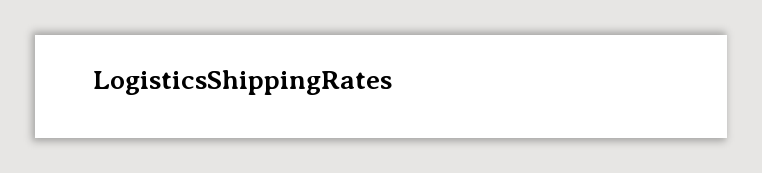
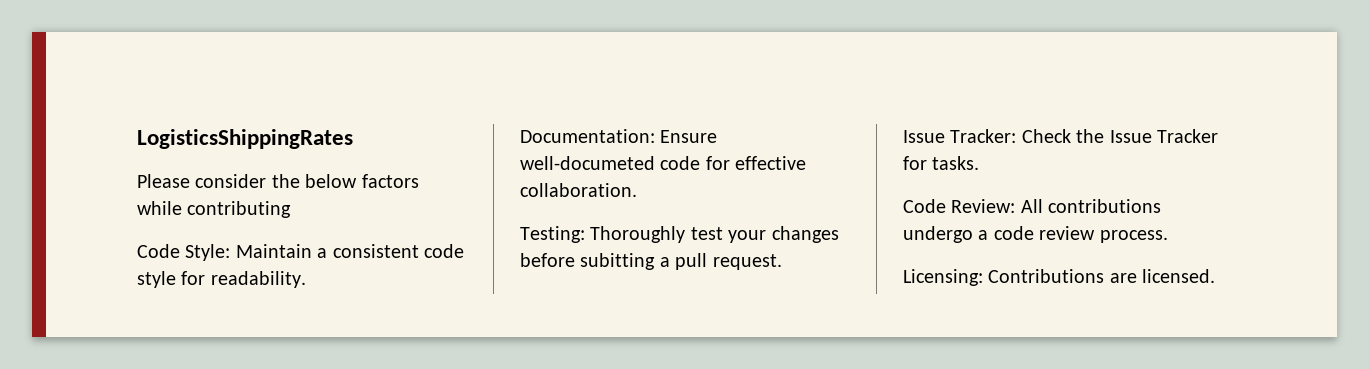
(392, 82) none -> [137,174,419,188] [137,201,292,218] [137,244,464,261] [137,271,306,288] [520,129,718,143] [520,156,807,170] [520,183,637,197] [520,226,839,243] [520,253,782,270] [903,129,1218,143] [903,156,980,170] [903,199,1162,213] [903,226,1168,243] [903,269,1216,286] // Please consider the below factors while contributing // Code Style: Maintain a consistent code style for readability. // Documentation: Ensure well-documeted code for effective collaboration. // Testing: Thoroughly test your changes before subitting a pull request. // Issue Tracker: Check the Issue Tracker for tasks. // Code Review: All contributions undergo a code review process. // Licensing: Contributions are licensed.

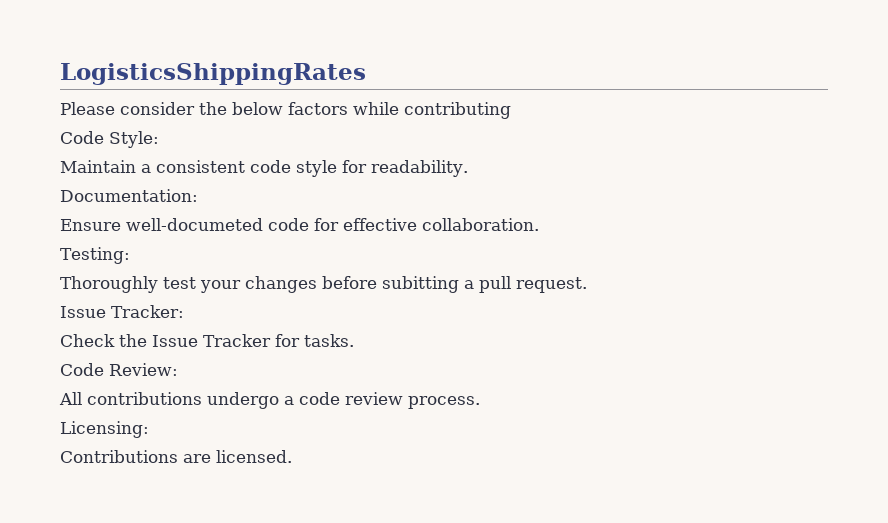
(231, 252) none -> (159, 139) //
(655, 136) none -> (198, 195) //
(585, 234) none -> (130, 255) //
(1017, 136) none -> (184, 311) //
(1016, 206) none -> (178, 369) //
(983, 277) none -> (149, 429) //

